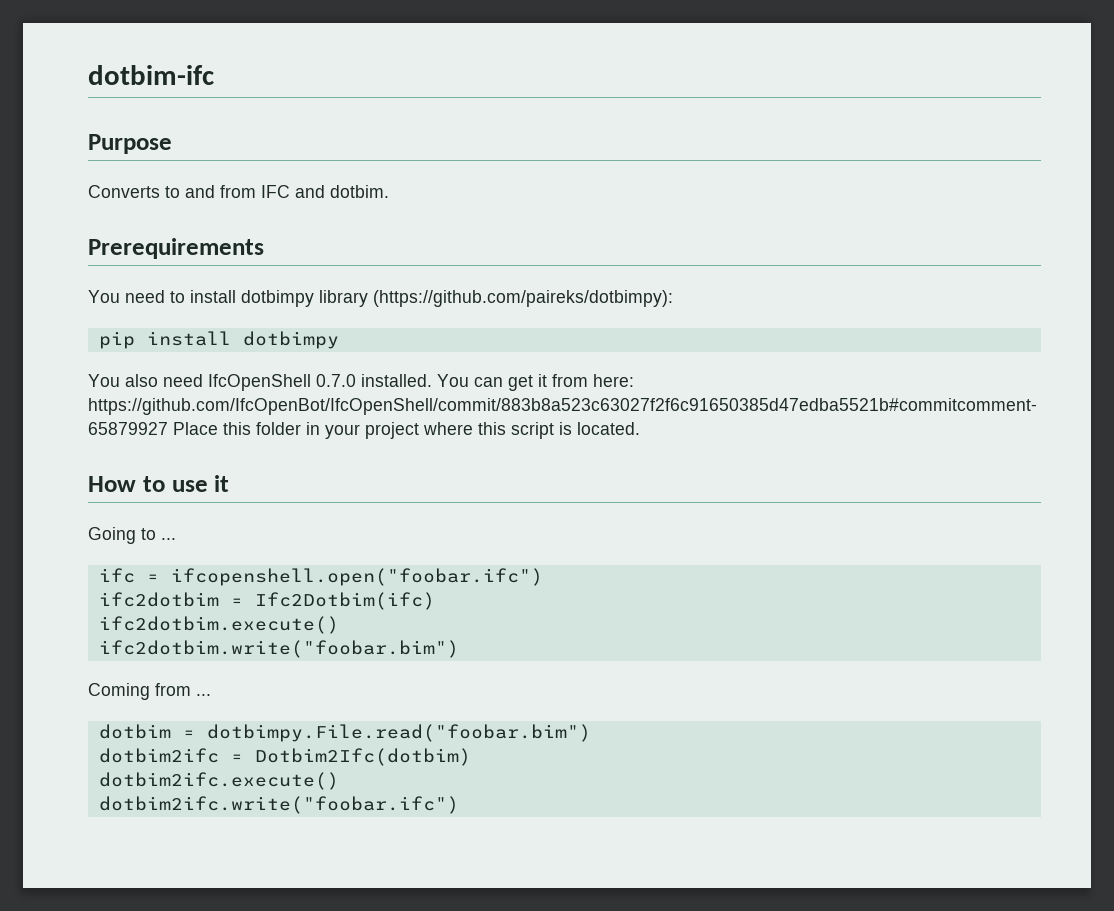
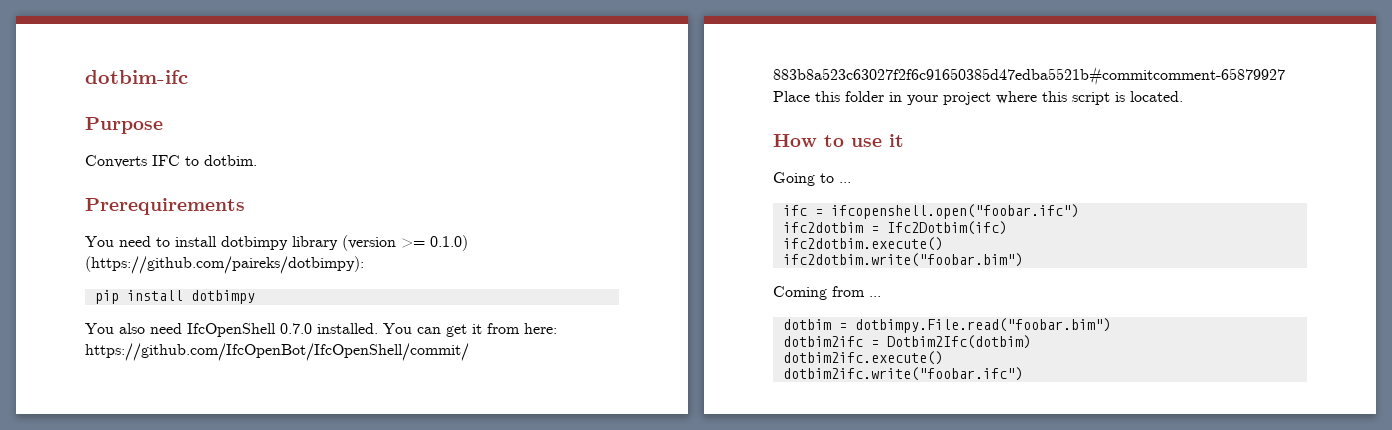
[165,185,325,198] to and from IFC and -> [152,155,199,166] IFC to
(368, 298) none -> [342,235,468,251] (version >= 0.1.0)

